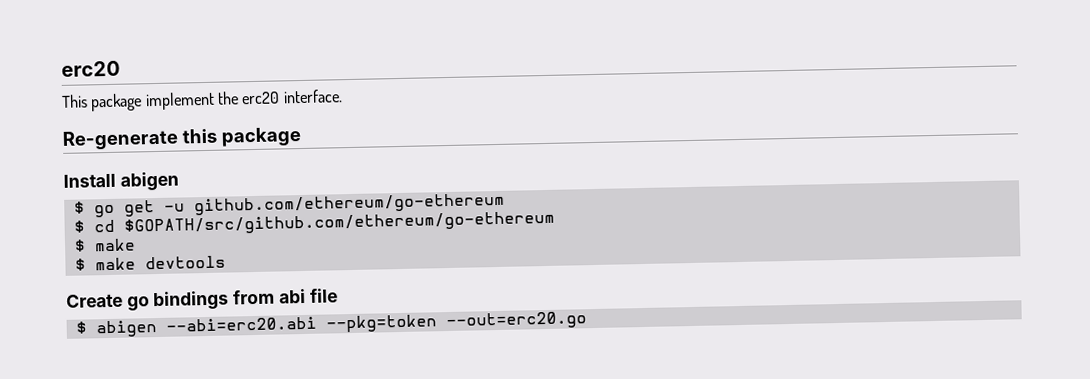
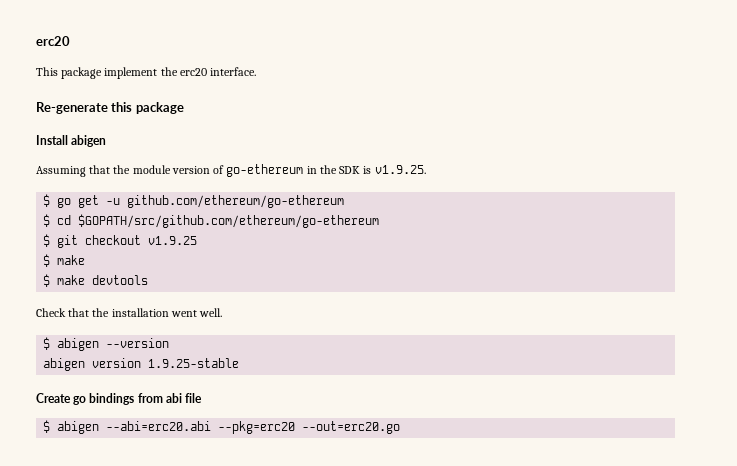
(179, 181) none -> [36,164,426,177] // Assuming that the module version of go-ethereum in the SDK is v1.9.25.
(555, 223) none -> [43,234,198,248] // $ git checkout v1.9.25
(226, 262) none -> [36,308,223,317] [43,337,170,351] [43,358,240,371] // Check that the installation went well. // $ abigen --version // abigen version 1.9.25-stable
[325,314,437,333] --pkg=token -> [218,421,296,434] --pkg=erc20

